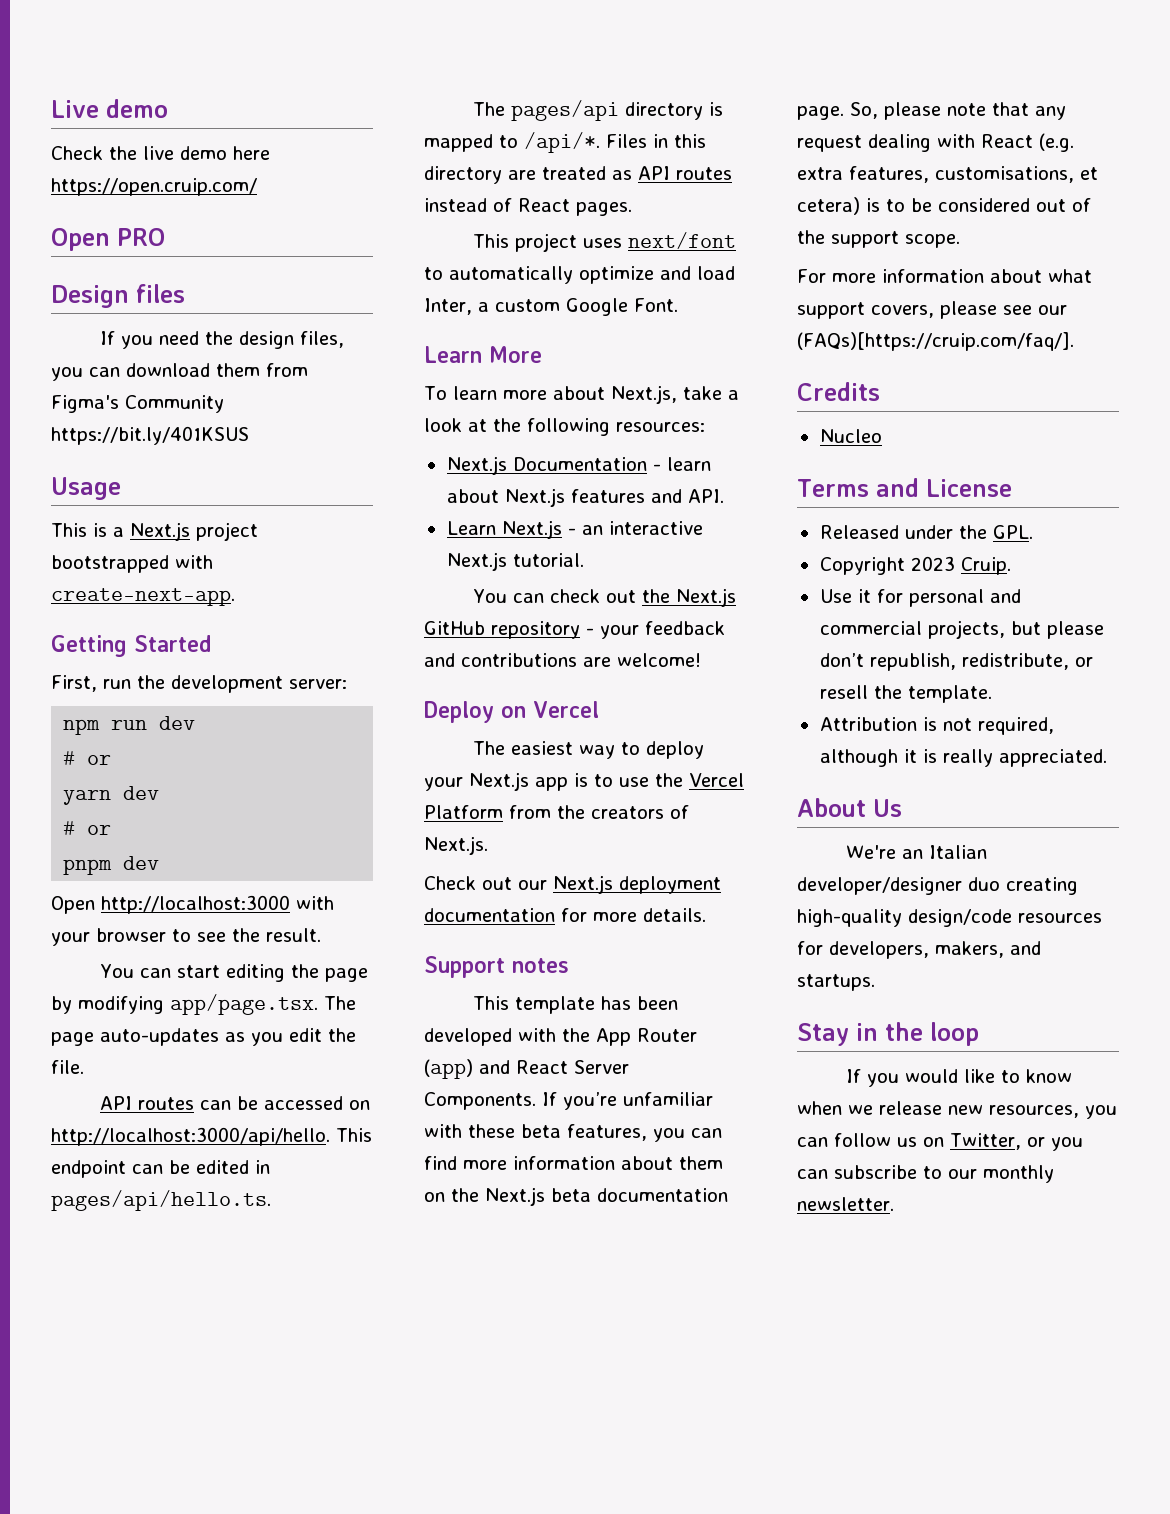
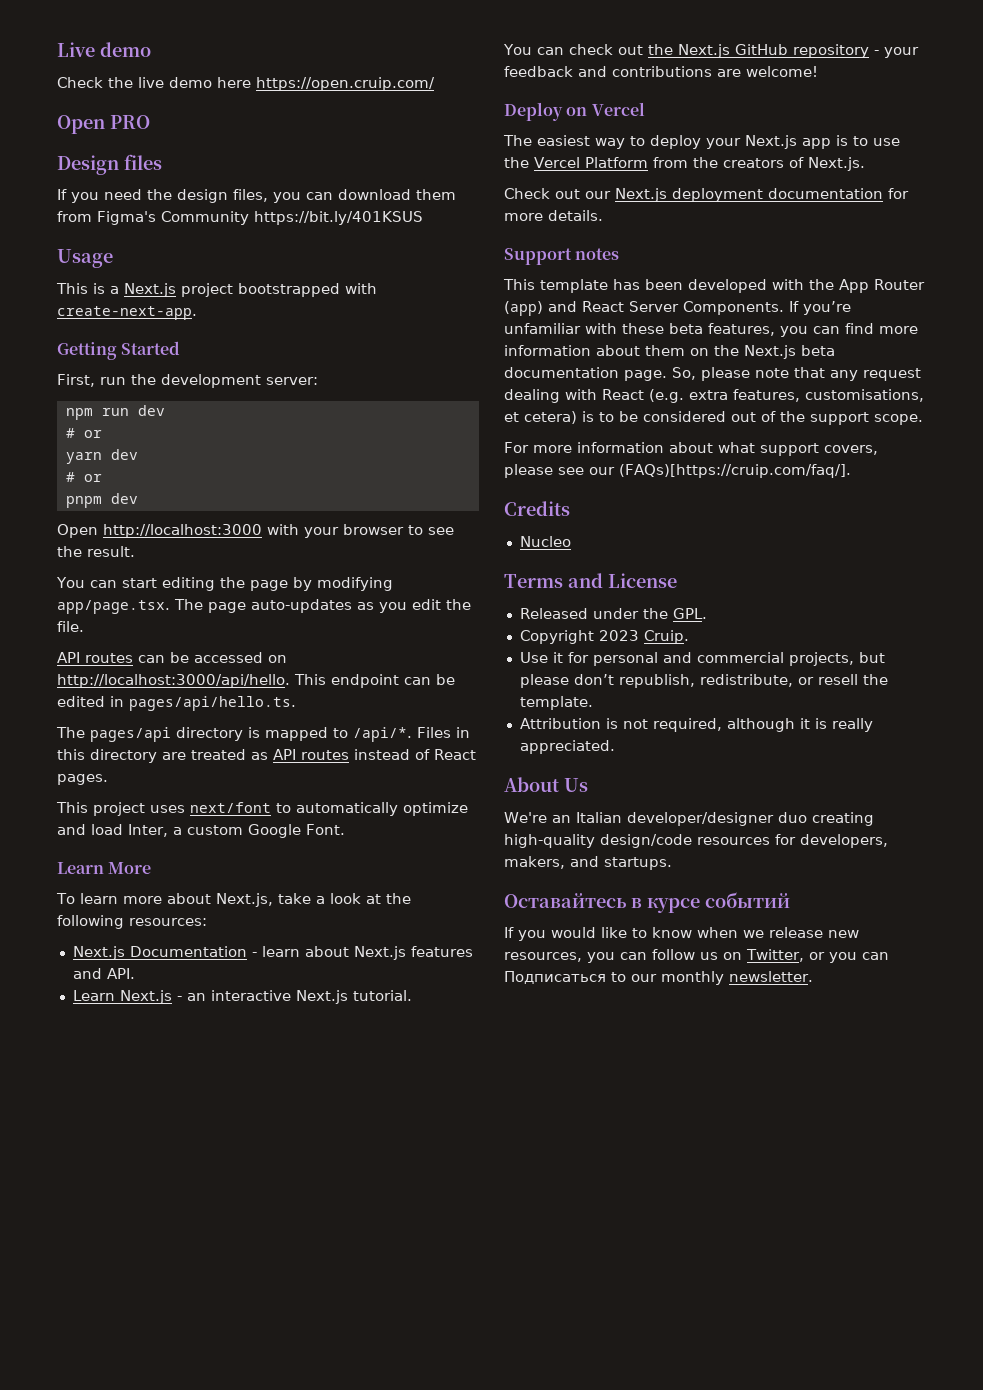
[797,1022,979,1046] Stay in the loop -> [504,892,790,913] Оставайтесь в курсе событий
[834,1165,917,1179] subscribe -> [504,971,606,984] Подписаться

